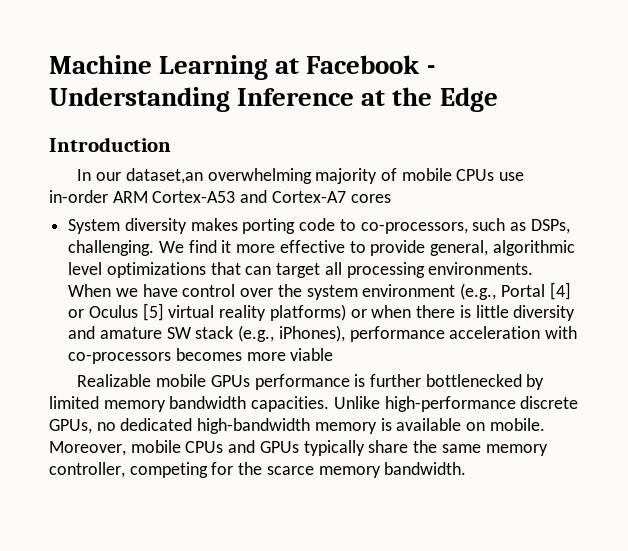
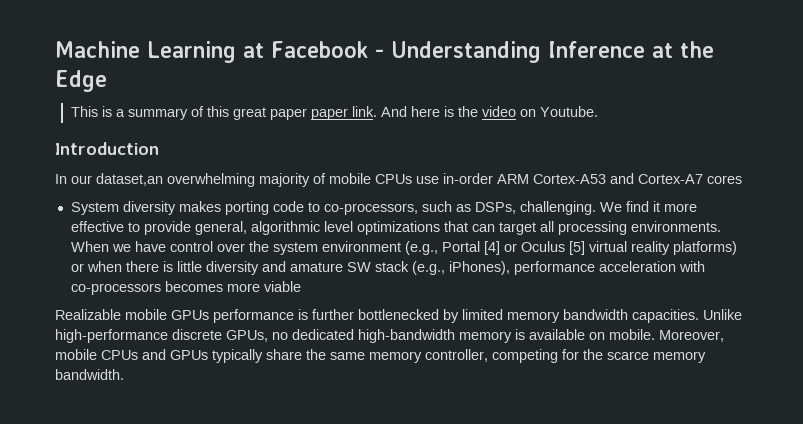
(498, 99) none -> [70,106,598,120] // This is a summary of this great paper paper link. And here is the video on Youtube.

